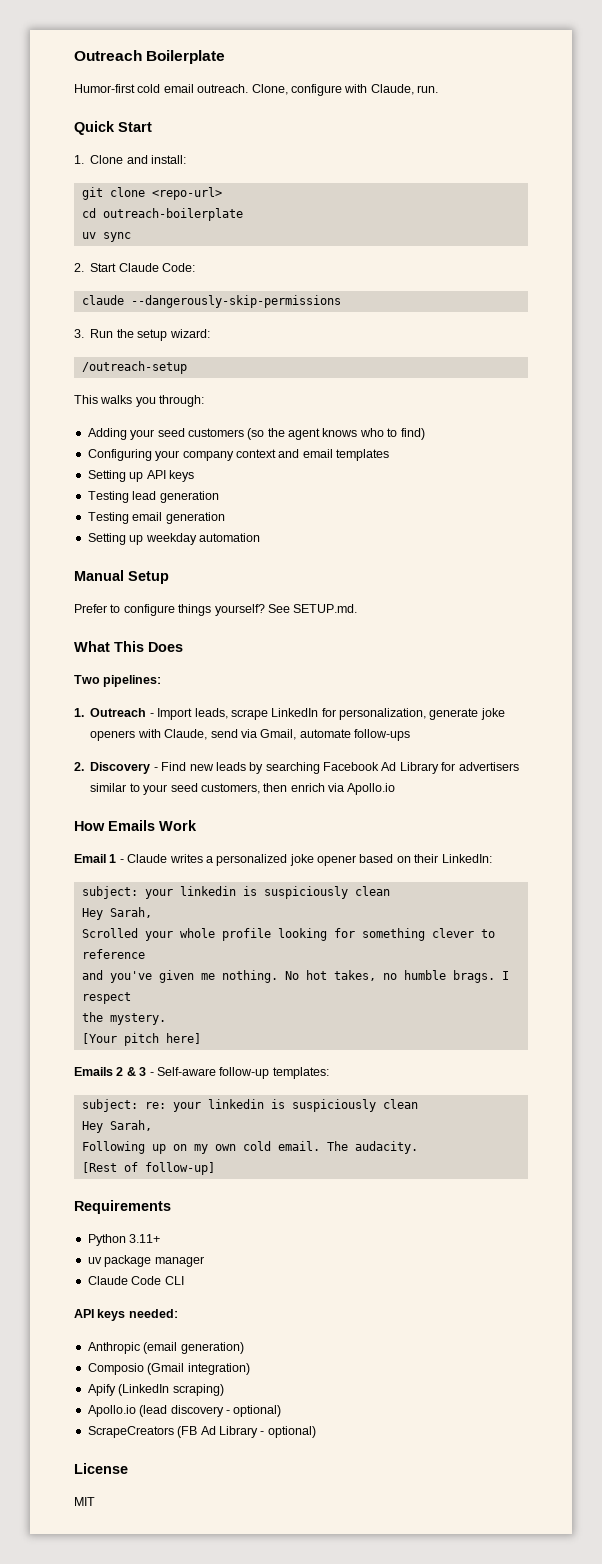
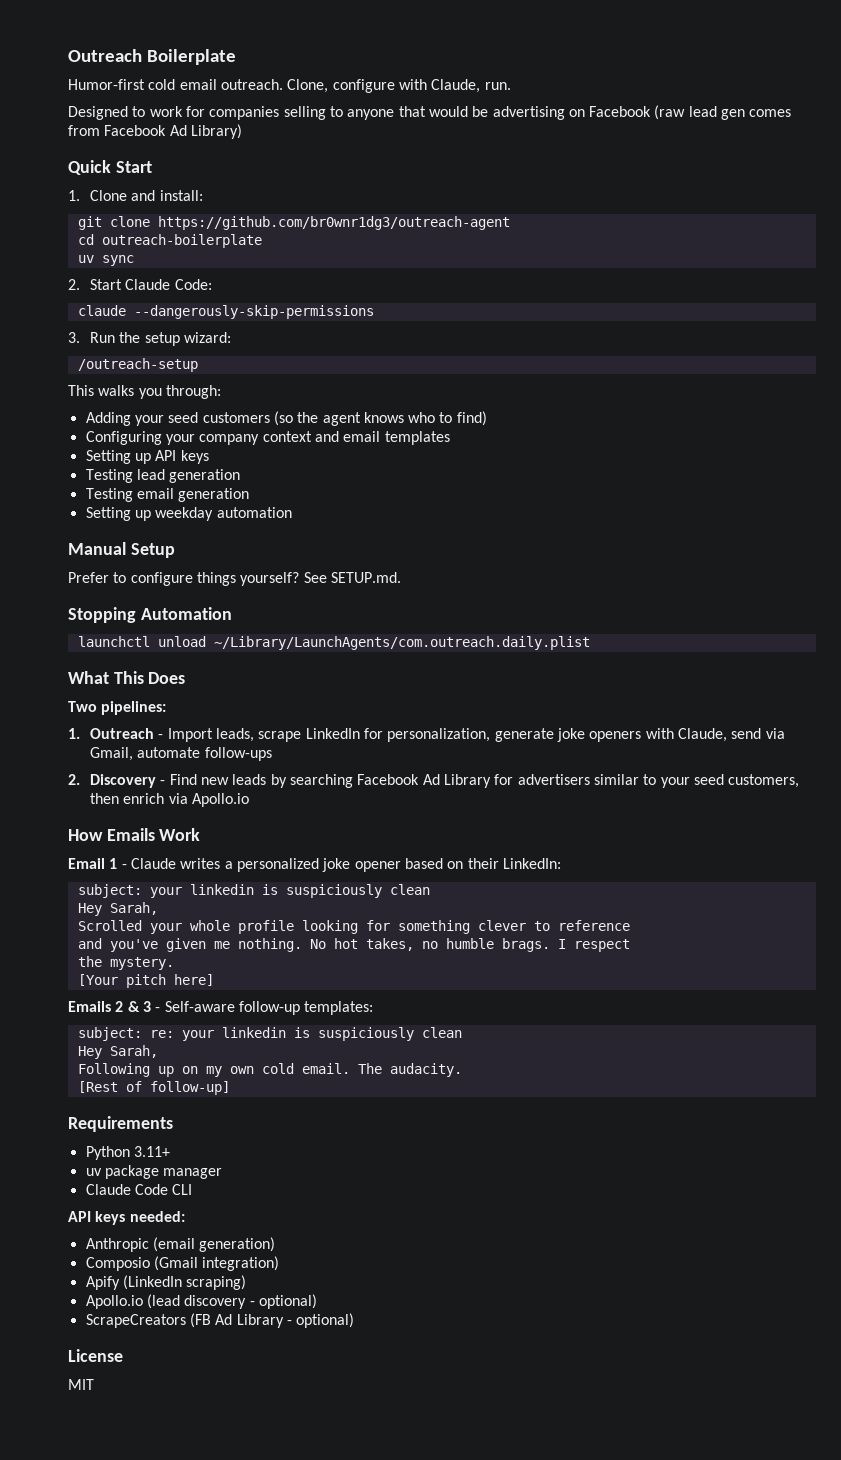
(438, 89) none -> [68,105,792,120] [68,124,242,139] // Designed to work for companies selling to anyone that would be advertising on Facebook (raw lead gen comes from Facebook Ad Library)
[151,187,222,200] <repo-url> -> [157,216,510,230] https://github.com/br0wnr1dg3/outreach-agent
(358, 608) none -> [68,607,232,623] [77,636,590,650] // Stopping Automation // launchctl unload ~/Library/LaunchAgents/com.outreach.daily.plist

